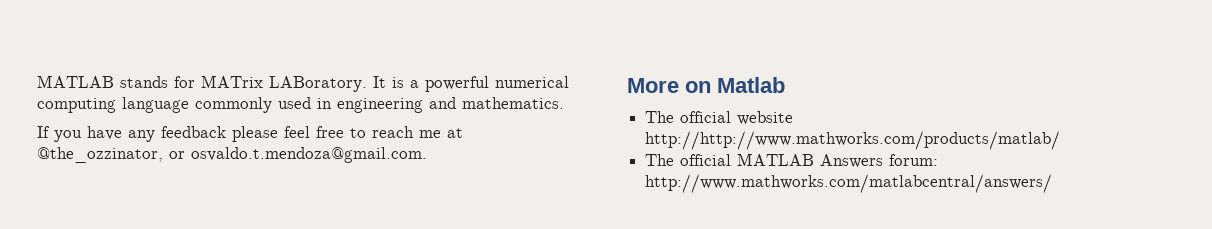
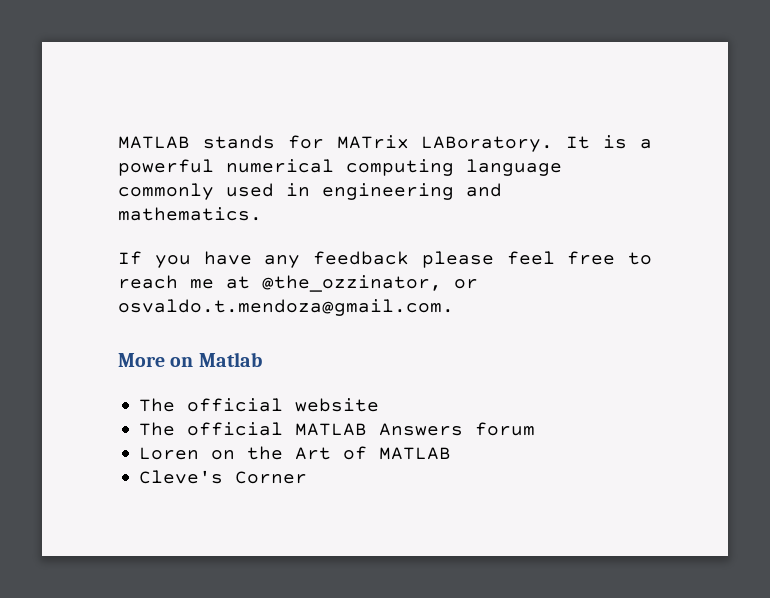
[645,131,1061,150] http://http://www.mathworks.com/products/matlab/ -> (380, 405) none
[889,154,939,166] [645,174,1053,193] forum: http://www.mathworks.com/matlabcentral/answers/ -> [475,422,536,436] [139,446,452,460] [139,470,308,484] forum // Loren on the Art of MATLAB // Cleve's Corner

